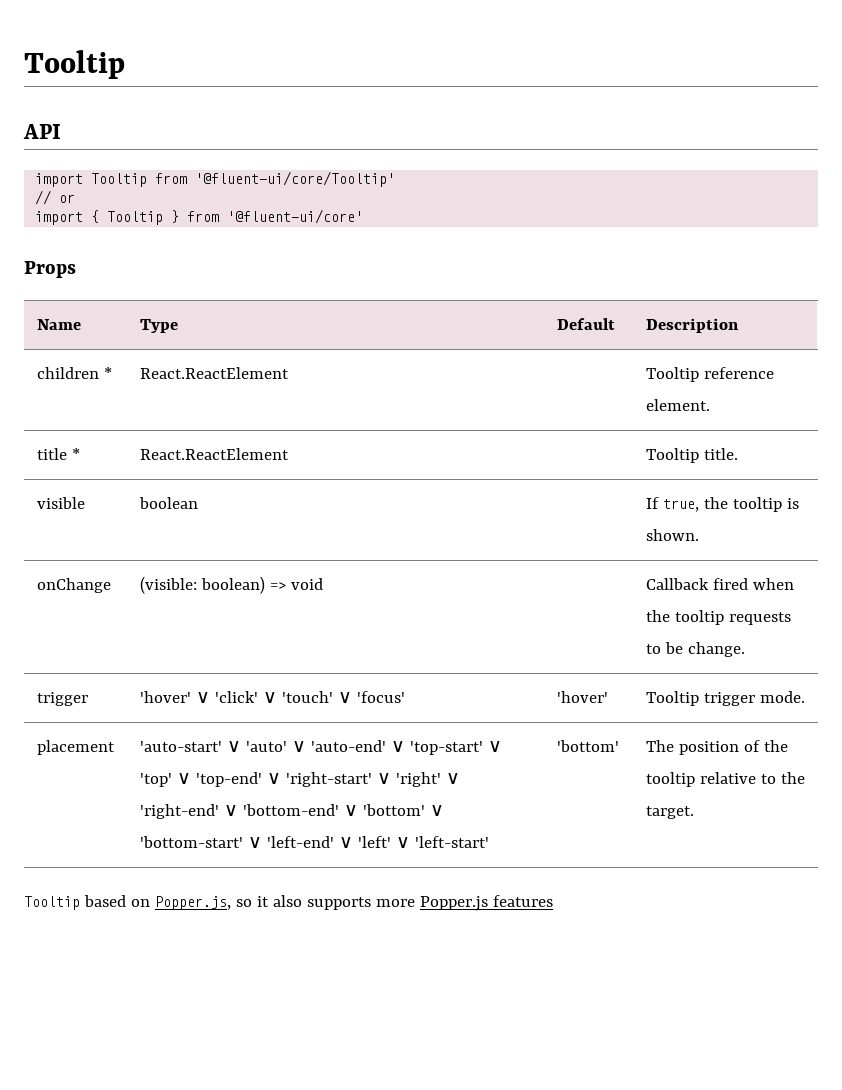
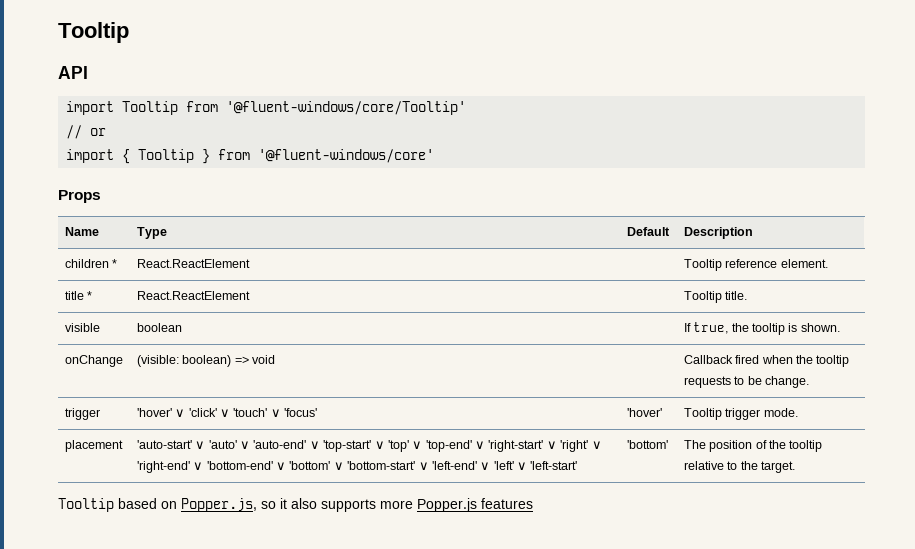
[195,171,396,187] '@fluent-ui/core/Tooltip' -> [226,101,467,115] '@fluent-windows/core/Tooltip'
[227,209,364,224] '@fluent-ui/core' -> [258,149,435,163] '@fluent-windows/core'

